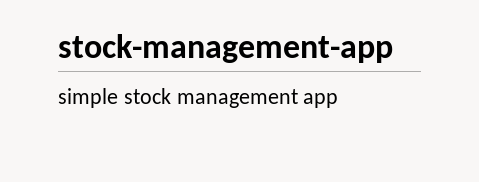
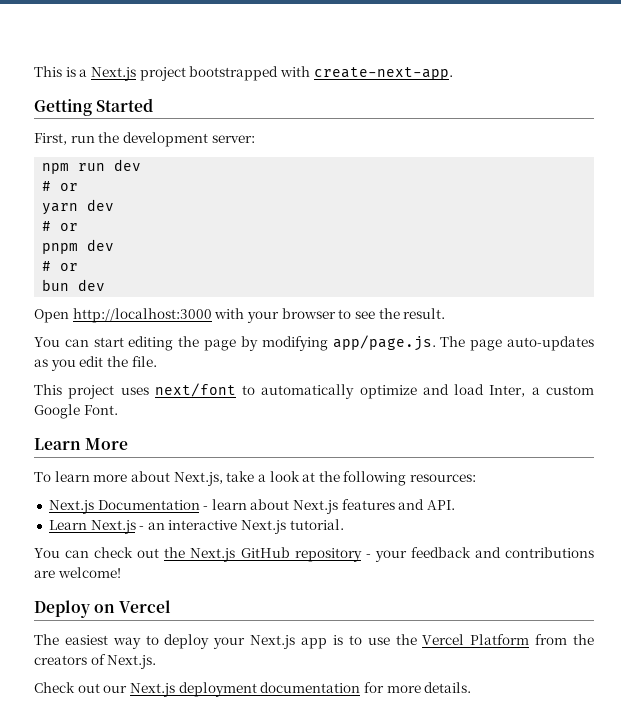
[58,34,393,63] [58,88,339,108] stock-management-app // simple stock management app -> [34,66,453,81] [34,98,154,116] [34,132,255,147] [42,159,142,174] [42,181,79,191] [42,199,115,215] [42,221,79,231] [42,239,115,254] [42,261,79,271] [42,279,106,291] [34,308,446,323] [34,335,594,351] [34,356,157,371] [34,383,594,399] [34,404,118,419] [34,438,129,450] [34,471,477,486] [48,499,456,514] [48,519,344,534] [34,547,594,562] [34,567,121,578] [34,600,172,618] [34,634,595,649] [34,654,157,669] [34,682,472,697] This is a Next.js project bootstrapped with create-next-app. // Getting Started // First, run the development server: // npm run dev // # or // yarn dev // # or // pnpm dev // # or // bun dev // Open http://localhost:3000 with your browser to see the result. // You can start editing the page by modifying app/page.js. The page auto-updates as you edit the file. // This project uses next/font to automatically optimize and load Inter, a custom Google Font. // Learn More // To learn more about Next.js, take a look at the following resources: // Next.js Documentation - learn about Next.js features and API. // Learn Next.js - an interactive Next.js tutorial. // You can check out the Next.js GitHub repository - your feedback and contributions are welcome! // Deploy on Vercel // The easiest way to deploy your Next.js app is to use the Vercel Platform from the creators of Next.js. // Check out our Next.js deployment documentation for more details.

